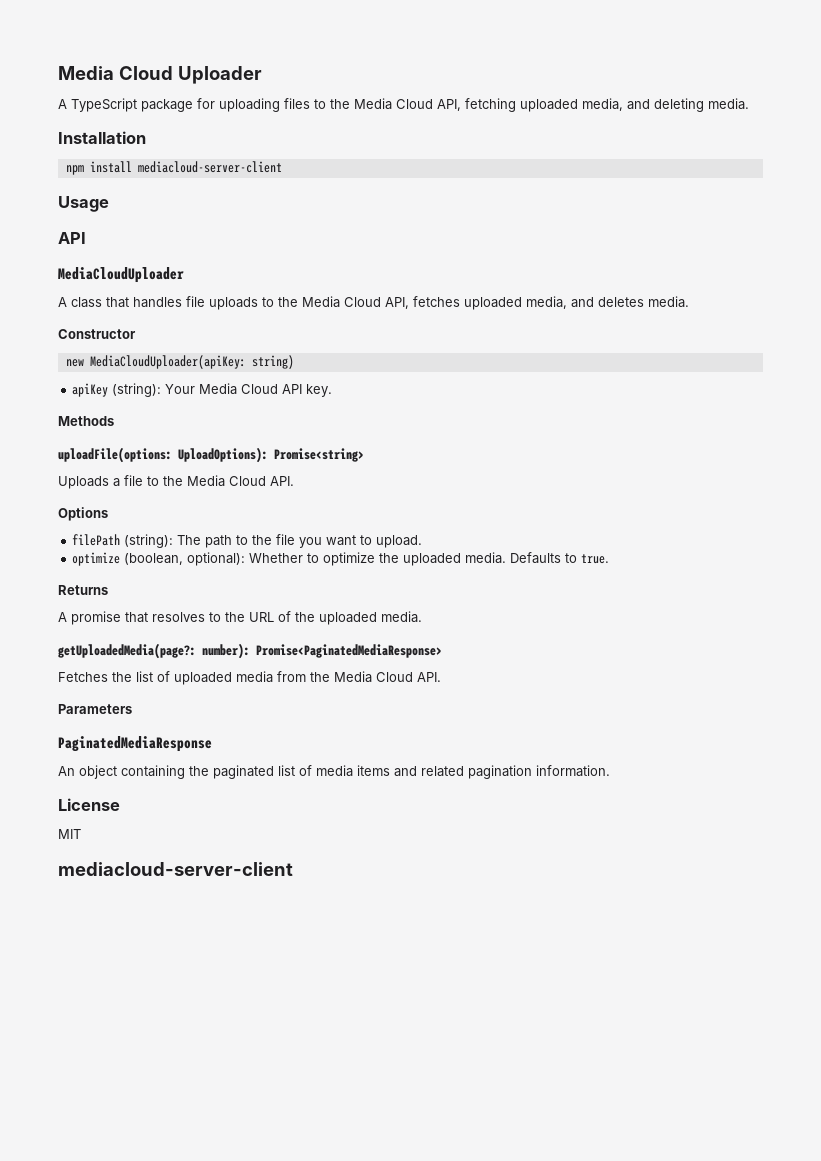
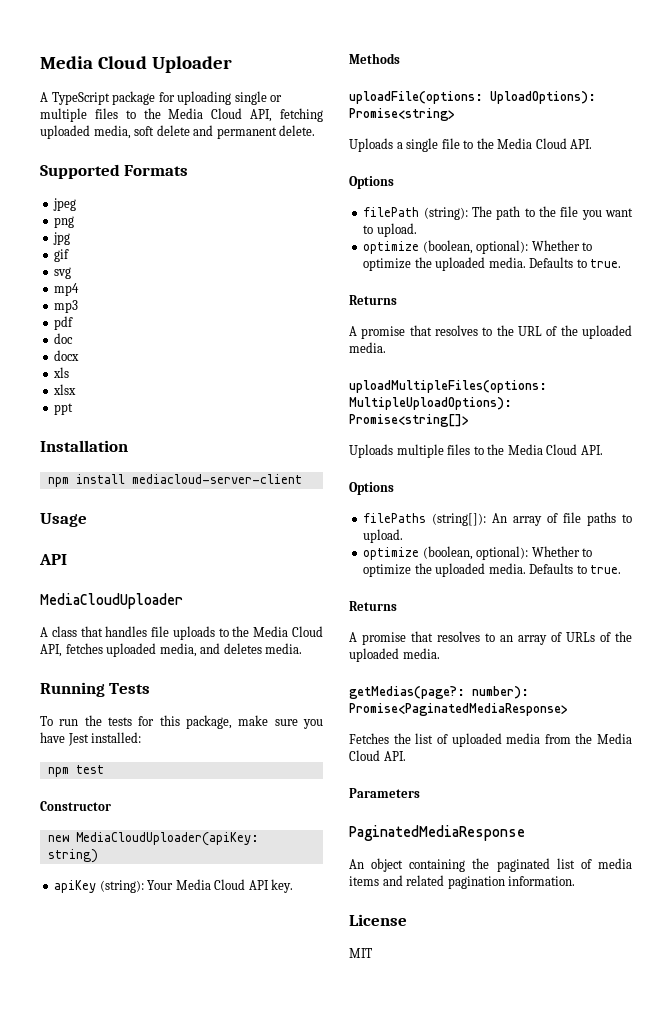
(280, 105) none -> [234,91,283,105] [40,108,87,122] single or multiple
[627,98,749,112] and deleting media. -> [134,125,316,139] [40,164,189,179] [53,198,77,211] [54,216,75,228] [53,232,71,245] [54,249,70,262] [54,267,72,279] [54,283,80,296] [54,300,79,313] [54,316,74,330] [54,333,74,344] [54,350,80,361] [53,367,70,378] [53,384,77,395] [54,403,74,415] soft delete and permanent delete. // Supported Formats // jpeg // png // jpg // gif // svg // mp4 // mp3 // pdf // doc // docx // xls // xlsx // ppt
(689, 302) none -> [40,682,151,697] [40,715,323,729] [40,732,142,746] [47,765,104,777] // Running Tests // To run the tests for this package, make sure you have Jest installed: // npm test
(120, 482) none -> [406,138,439,152] single
[58,643,196,659] getUploadedMedia(page?: -> [349,380,547,393] [349,397,512,410] [349,414,469,427] [349,444,603,458] [349,482,394,495] [363,512,632,526] [363,529,404,543] [363,546,593,560] [363,563,622,577] [349,601,397,611] [349,631,632,645] [349,648,440,662] [349,686,465,699] uploadMultipleFiles(options: MultipleUploadOptions): Promise<string[]> // Uploads multiple files to the Media Cloud API. // Options // filePaths (string[]): An array of file paths to upload. // optimize (boolean, optional): Whether to optimize the uploaded media. Defaults to true. // Returns // A promise that resolves to an array of URLs of the uploaded media. // getMedias(page?:
[58,862,293,876] // mediacloud-server-client -> (372, 953) none

